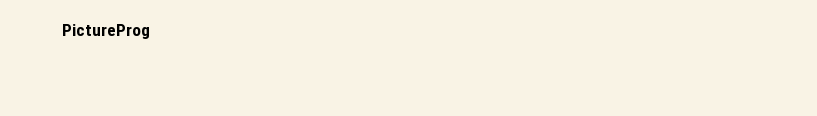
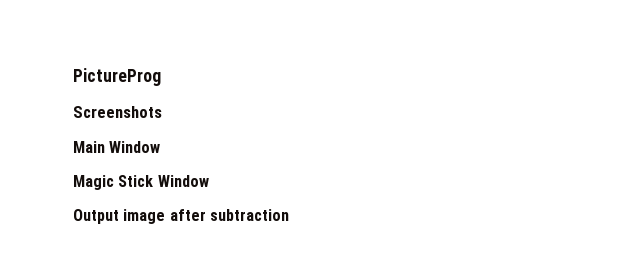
(150, 31) none -> [73,106,162,118] [73,141,161,153] [73,175,209,190] [73,209,289,224] // Screenshots // Main Window // Magic Stick Window // Output image after subtraction

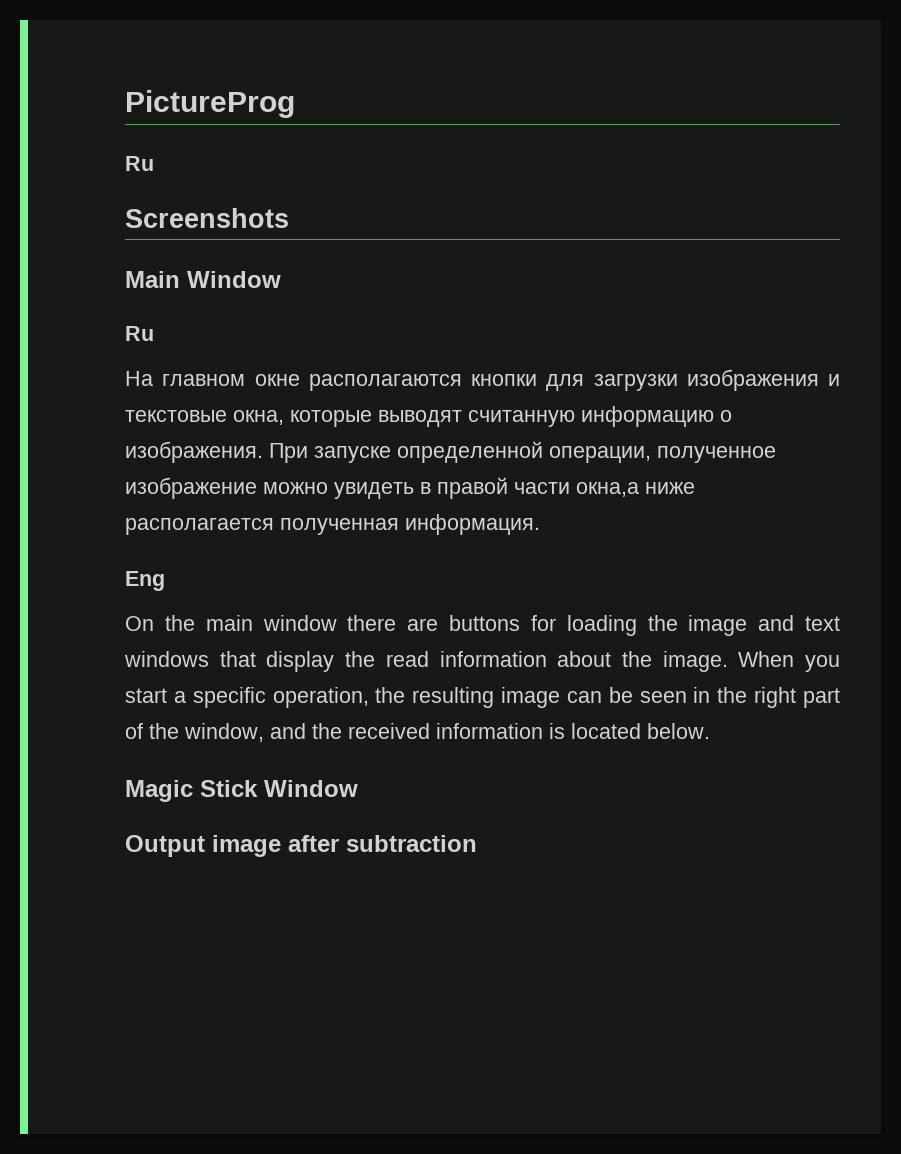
(161, 77) none -> [125,156,154,171] // Ru
(161, 147) none -> [125,326,154,341] [125,369,840,391] [125,406,732,427] [125,441,776,463] [125,477,695,499] [125,514,540,535] [125,571,165,591] [125,615,841,636] [124,651,840,672] [125,687,840,708] [125,723,710,742] // Ru // На главном окне располагаются кнопки для загрузки изображения и текстовые окна, которые выводят считанную информацию о изображения. При запуске определенной операции, полученное изображение можно увидеть в правой части окна,а ниже располагается полученная информация. // Eng // On the main window there are buttons for loading the image and text windows that display the read information about the image. When you start a specific operation, the resulting image can be seen in the right part of the window, and the received information is located below.

